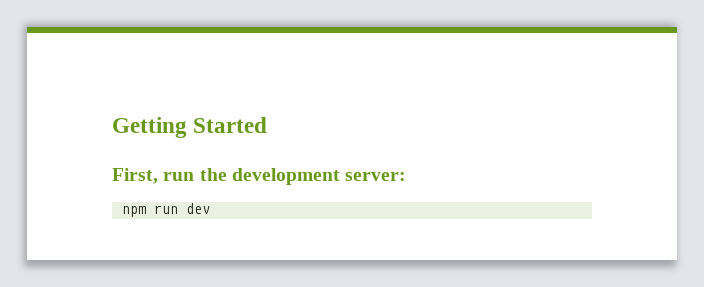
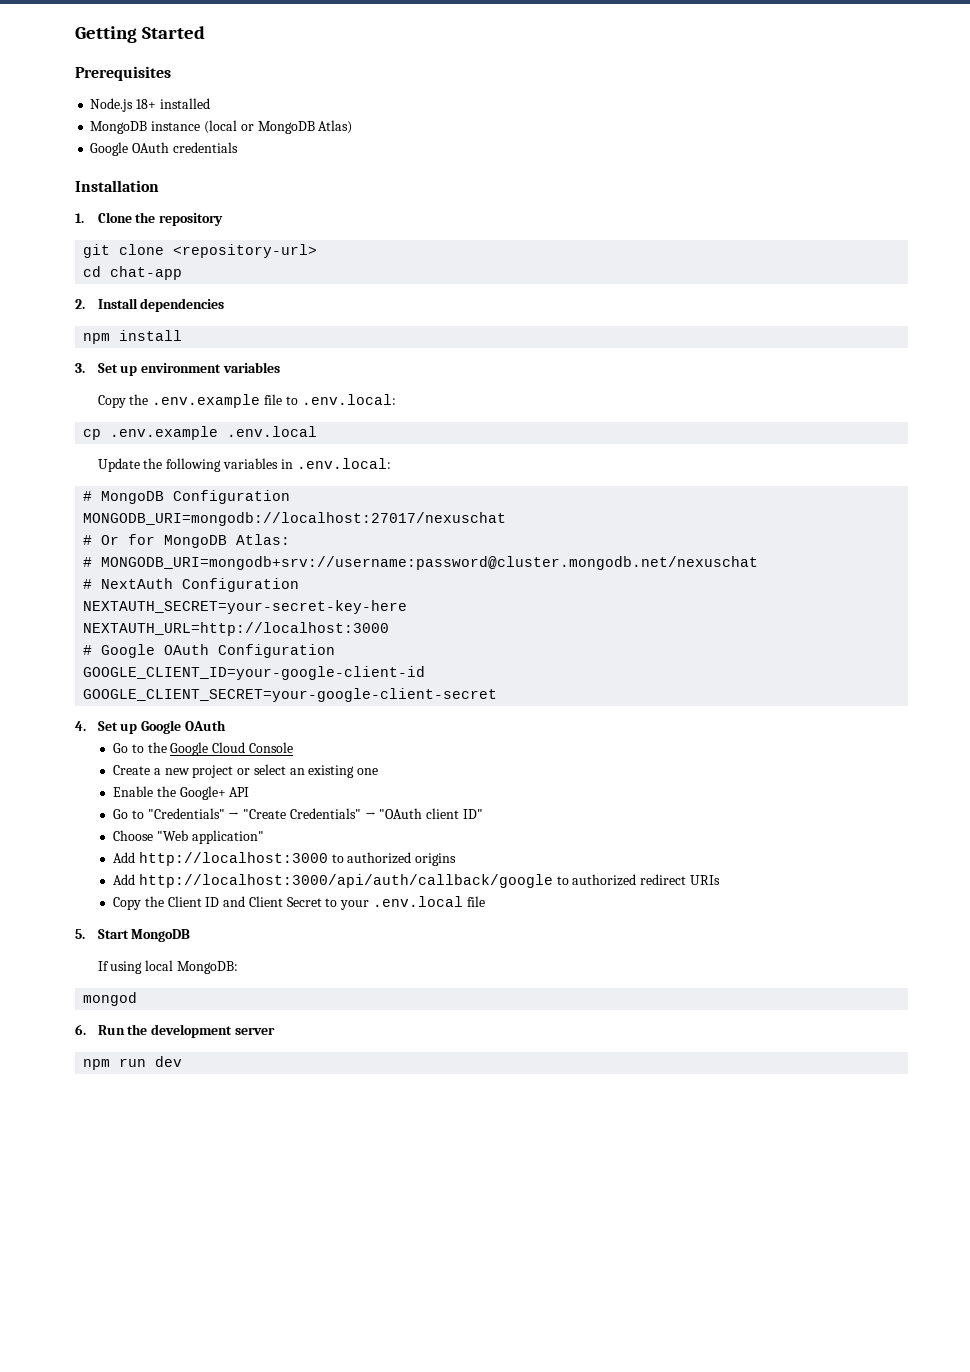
[112,168,195,184] First, run -> [75,66,171,81] [90,98,210,112] [90,120,353,134] [90,142,238,156] [75,180,159,192] [75,212,224,226] [83,244,318,258] [83,266,183,280] [75,298,225,312] [83,330,183,344] [75,362,280,376] [97,394,396,408] [83,426,318,440] [97,458,391,472] [83,490,291,504] [83,512,507,526] [83,534,291,548] [83,556,759,570] [83,578,300,592] [83,600,408,614] [83,622,390,636] [83,644,336,658] [83,666,426,680] [83,688,498,702] [75,720,226,734] [113,742,293,756] [113,764,379,778] [113,786,250,800] [113,808,484,819] [113,830,264,844] [113,852,457,866] [113,874,720,888] [113,896,485,910] [75,929,191,942] [97,960,238,974] [83,992,138,1006] [75,1024,125,1035] Prerequisites // Node.js 18+ installed // MongoDB instance (local or MongoDB Atlas) // Google OAuth credentials // Installation // 1. Clone the repository // git clone <repository-url> // cd chat-app // 2. Install dependencies // npm install // 3. Set up environment variables // Copy the .env.example file to .env.local: // cp .env.example .env.local // Update the following variables in .env.local: // # MongoDB Configuration // MONGODB_URI=mongodb://localhost:27017/nexuschat // # Or for MongoDB Atlas: // # MONGODB_URI=mongodb+srv://username:password@cluster.mongodb.net/nexuschat // # NextAuth Configuration // NEXTAUTH_SECRET=your-secret-key-here // NEXTAUTH_URL=http://localhost:3000 // # Google OAuth Configuration // GOOGLE_CLIENT_ID=your-google-client-id // GOOGLE_CLIENT_SECRET=your-google-client-secret // 4. Set up Google OAuth // Go to the Google Cloud Console // Create a new project or select an existing one // Enable the Google+ API // Go to "Credentials" → "Create Credentials" → "OAuth client ID" // Choose "Web application" // Add http://localhost:3000 to authorized origins // Add http://localhost:3000/api/auth/callback/google to authorized redirect URIs // Copy the Client ID and Client Secret to your .env.local file // 5. Start MongoDB // If using local MongoDB: // mongod // 6. Run
[345,172,407,181] server: -> [234,1027,275,1035] server

